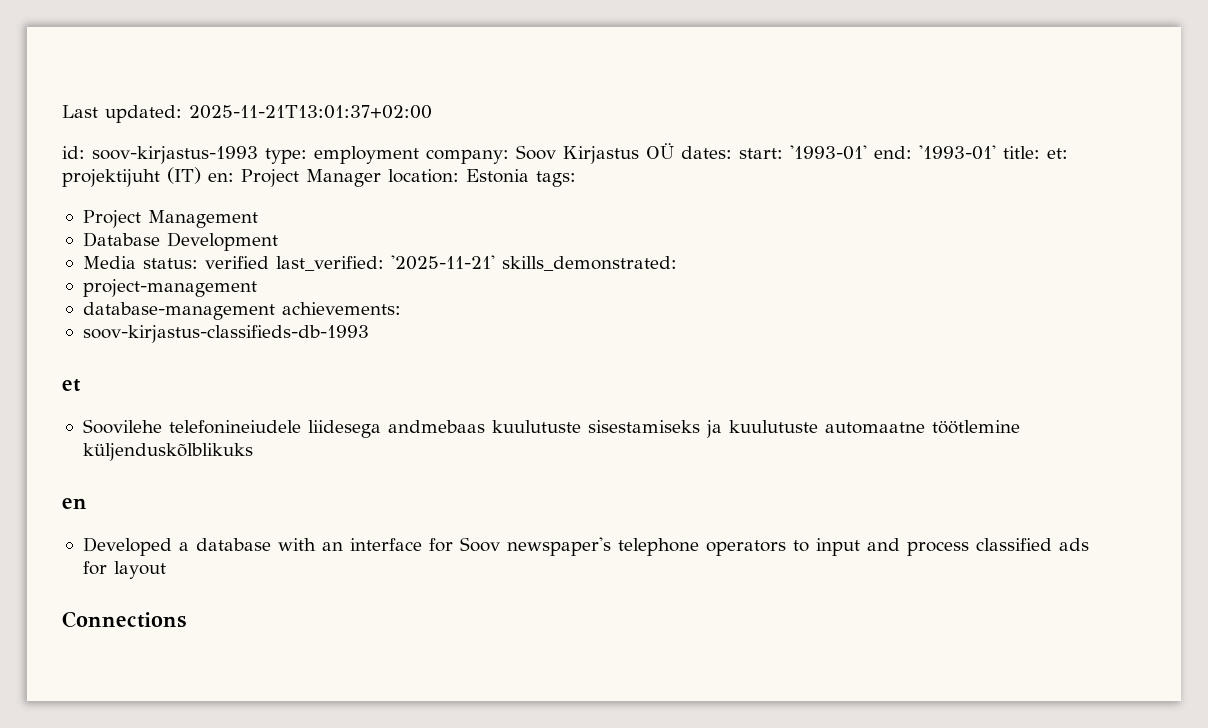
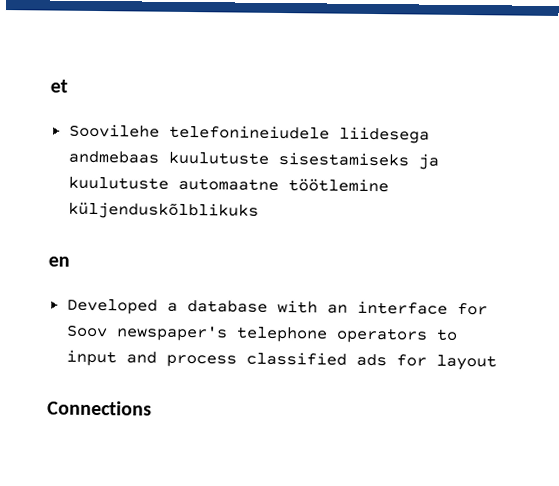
[62,105,432,123] [62,143,1068,164] [62,167,576,187] [82,210,258,228] [82,232,278,251] [82,255,677,271] [82,279,257,297] [82,302,401,320] [82,325,369,343] Last updated: 2025-11-21T13:01:37+02:00 // id: soov-kirjastus-1993 type: employment company: Soov Kirjastus OÜ dates: start: '1993-01' end: '1993-01' title: et: projektijuht (IT) en: Project Manager location: Estonia tags: // Project Management // Database Development // Media status: verified last_verified: '2025-11-21' skills_demonstrated: // project-management // database-management achievements: // soov-kirjastus-classifieds-db-1993 // -> (50, 86) none

